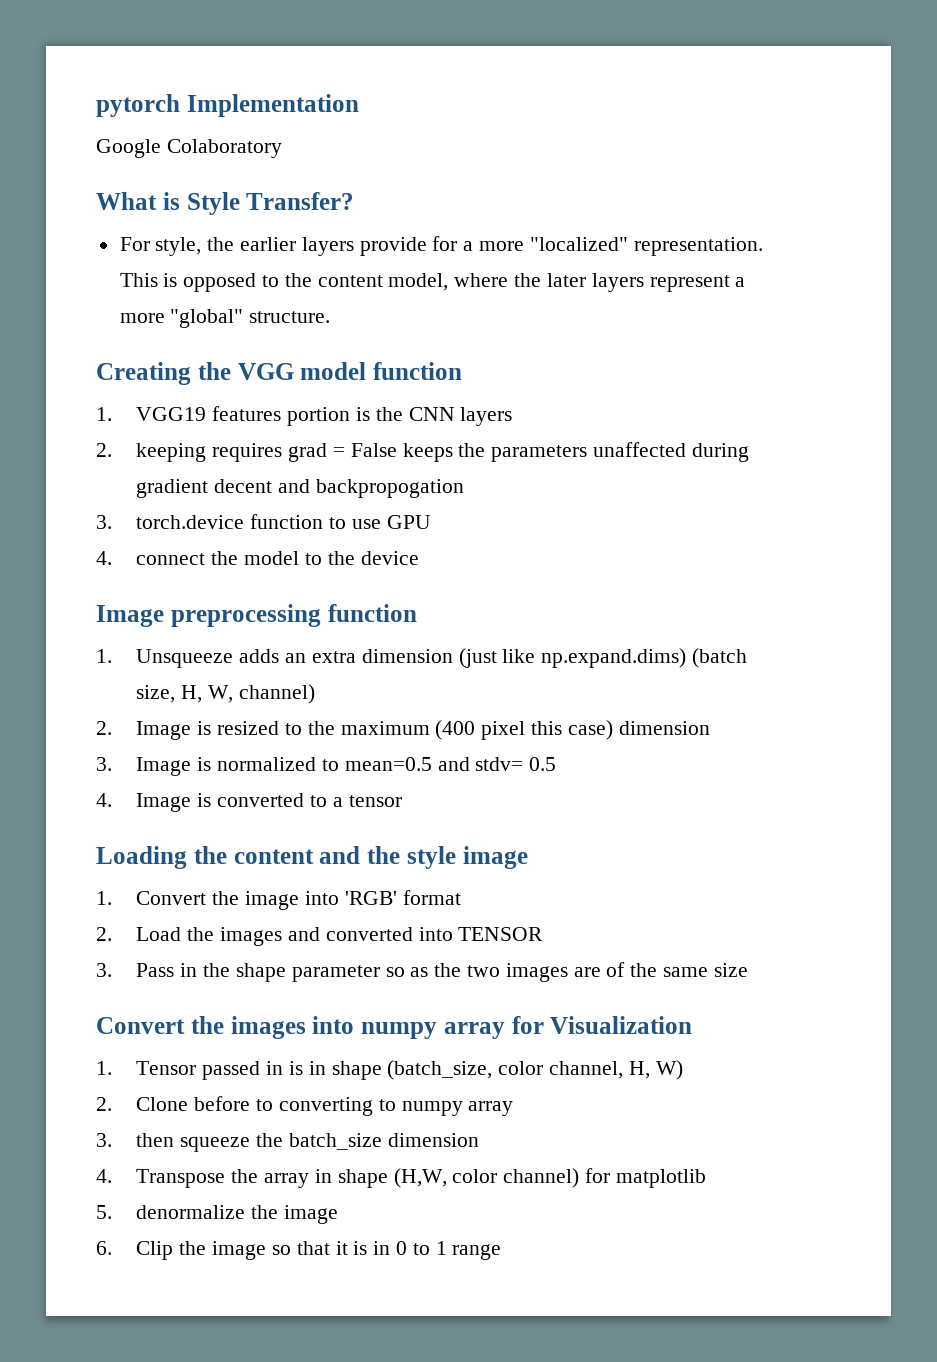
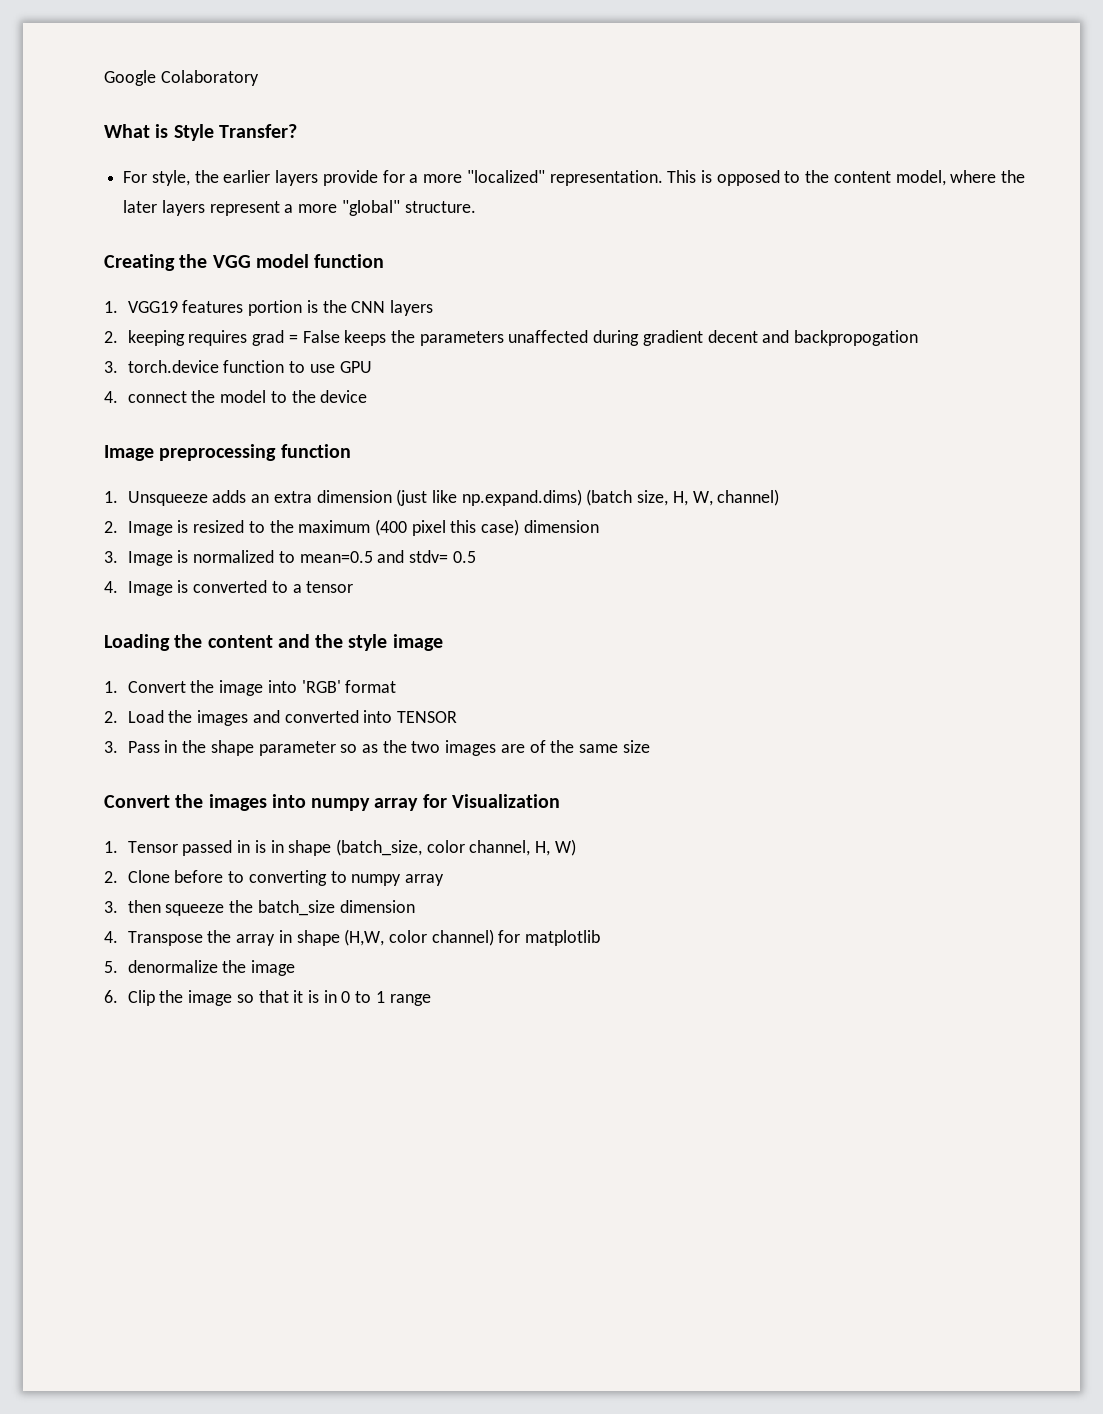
[96,94,359,117] pytorch Implementation // -> (104, 78) none

